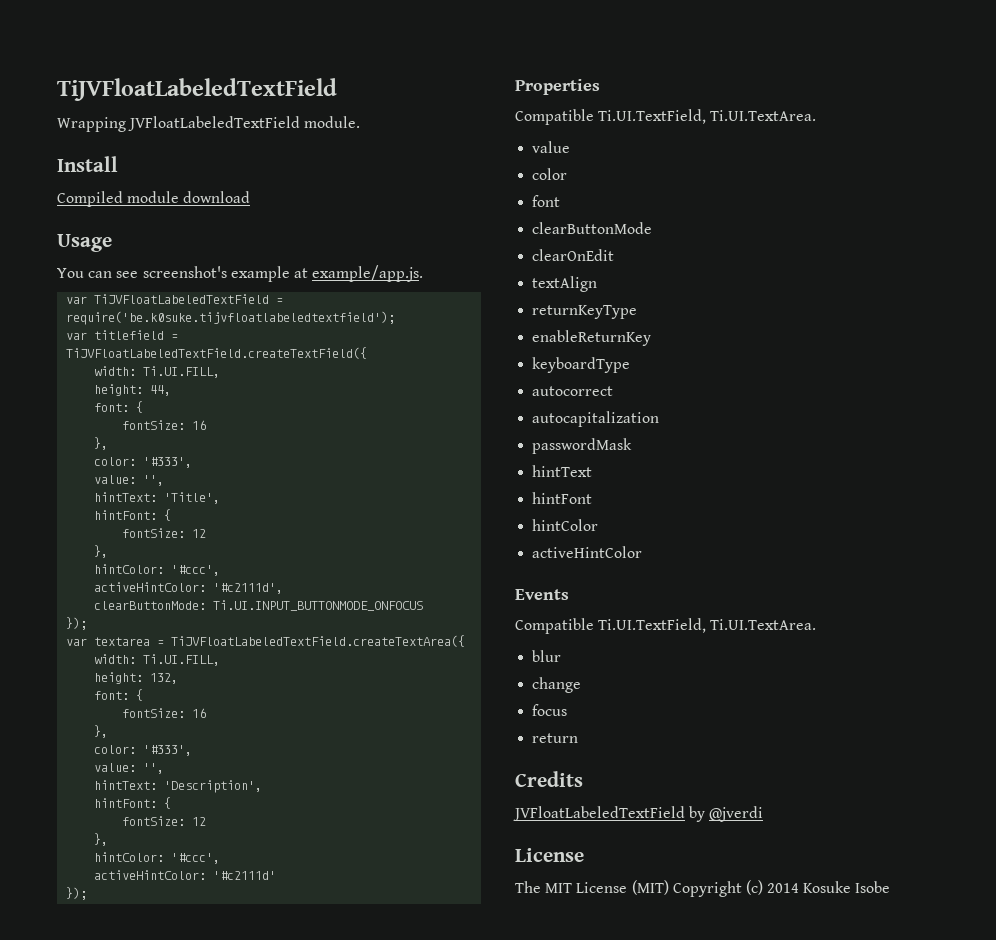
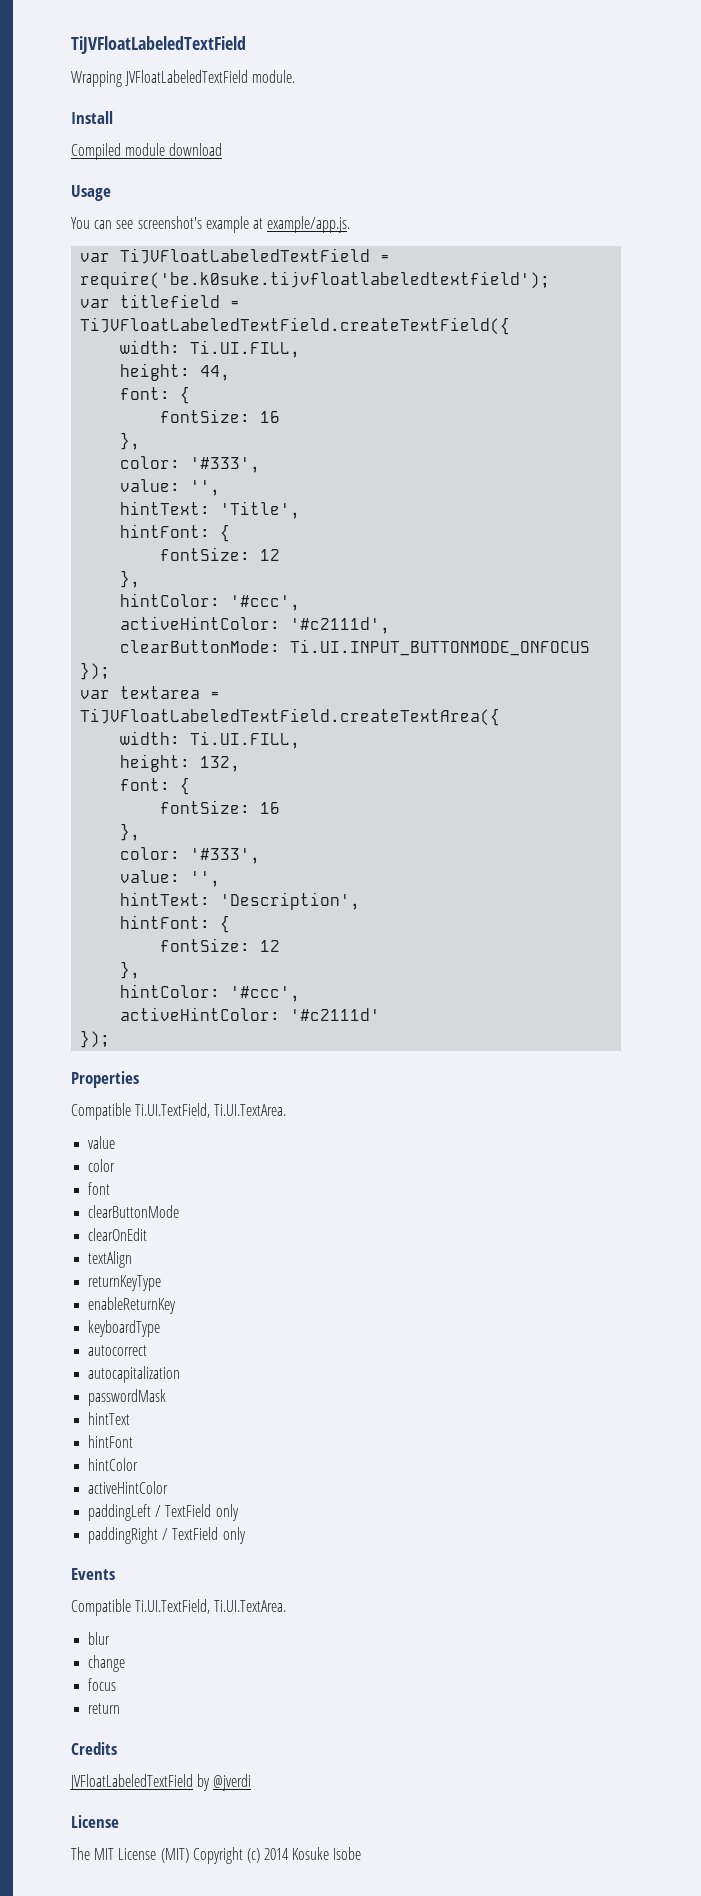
(643, 552) none -> [88,1504,239,1521] [88,1527,246,1544] // paddingLeft / TextField only // paddingRight / TextField only

